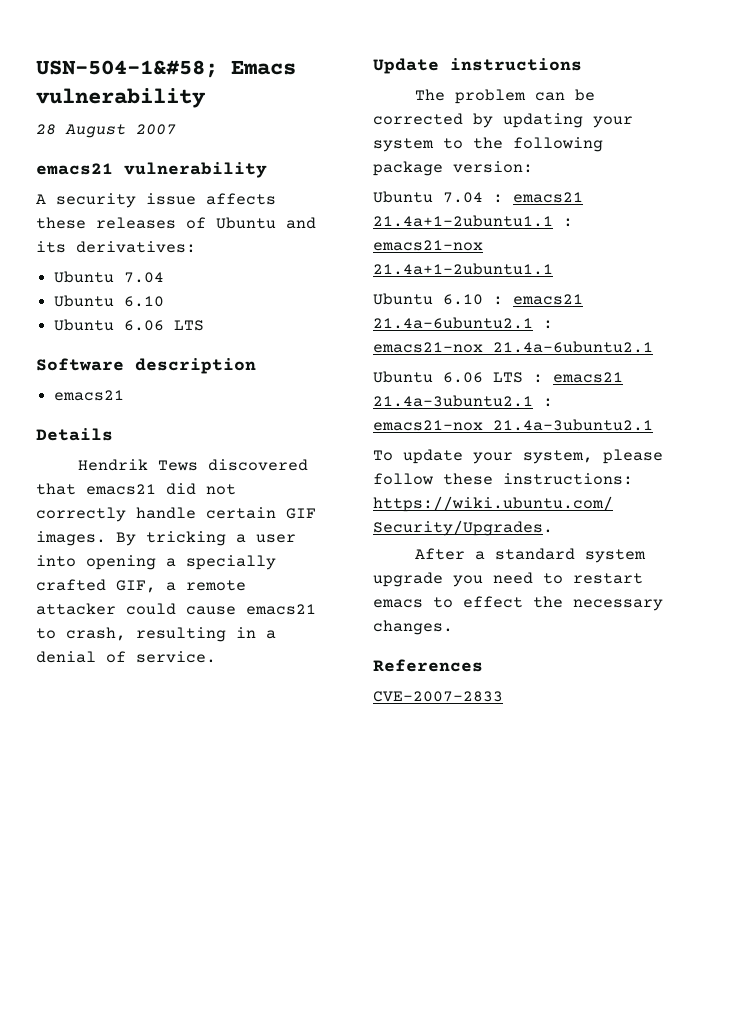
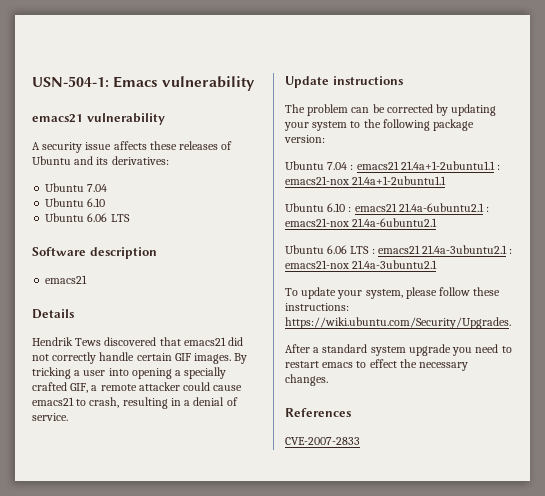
[36,60,218,78] USN-504-1&#58; -> [32,76,109,87] USN-504-1:
[36,124,176,138] // 28 August 2007 -> (256, 83) none

